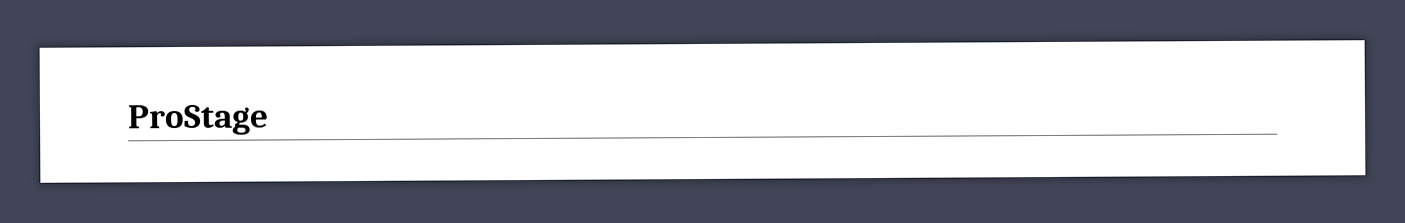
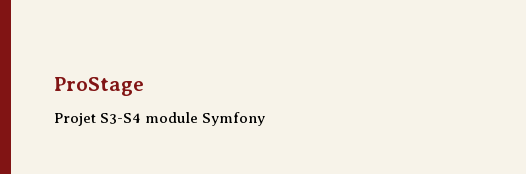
(269, 120) none -> [54,112,266,126] // Projet S3-S4 module Symfony

